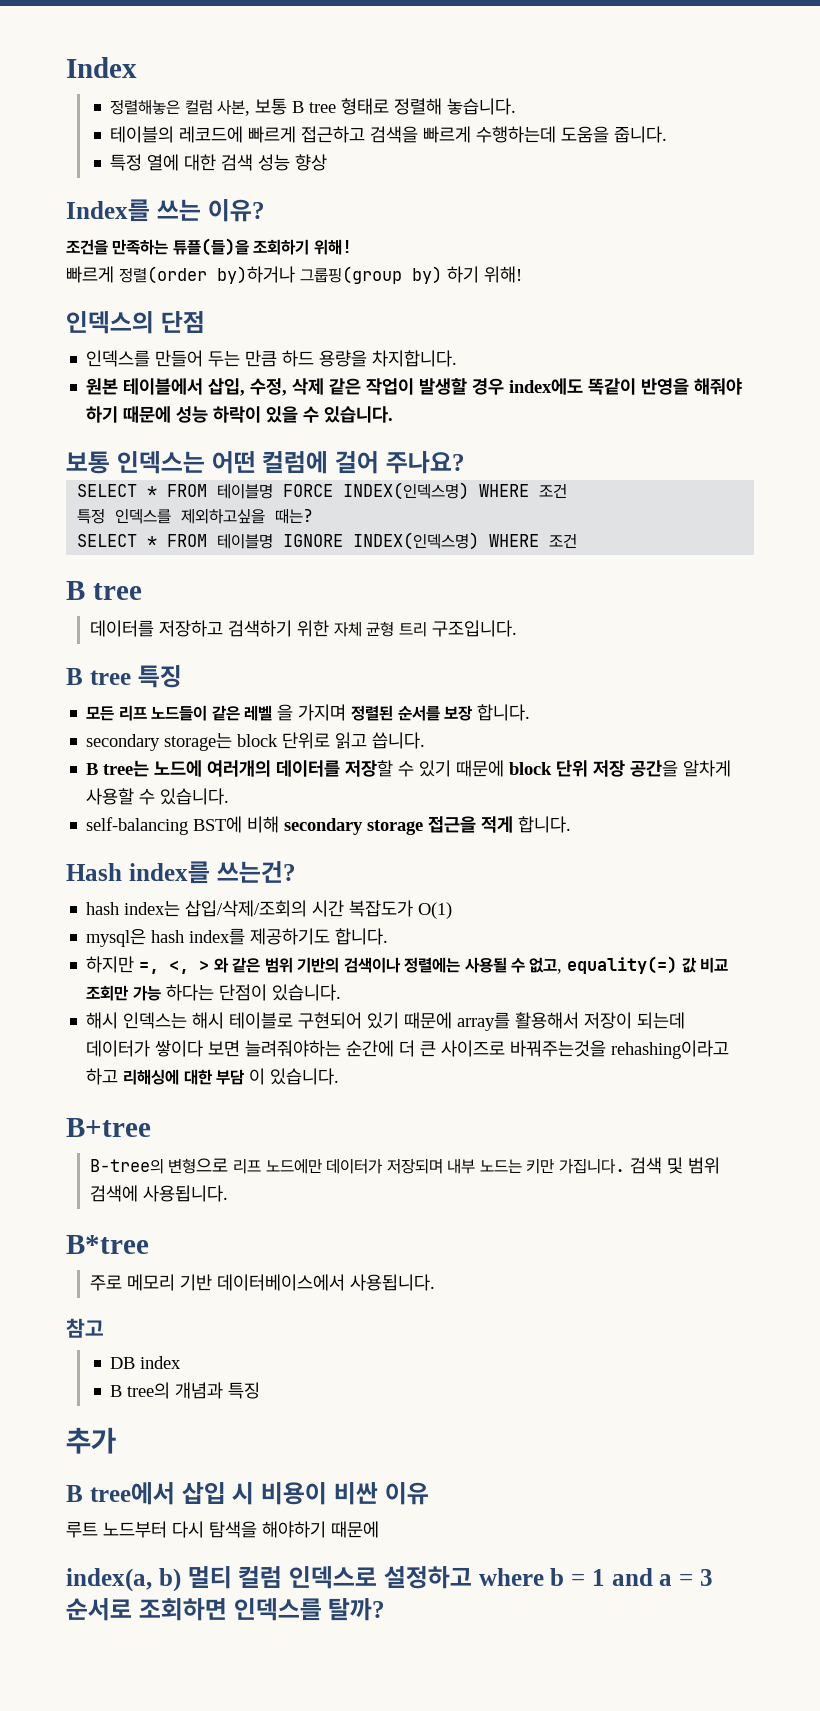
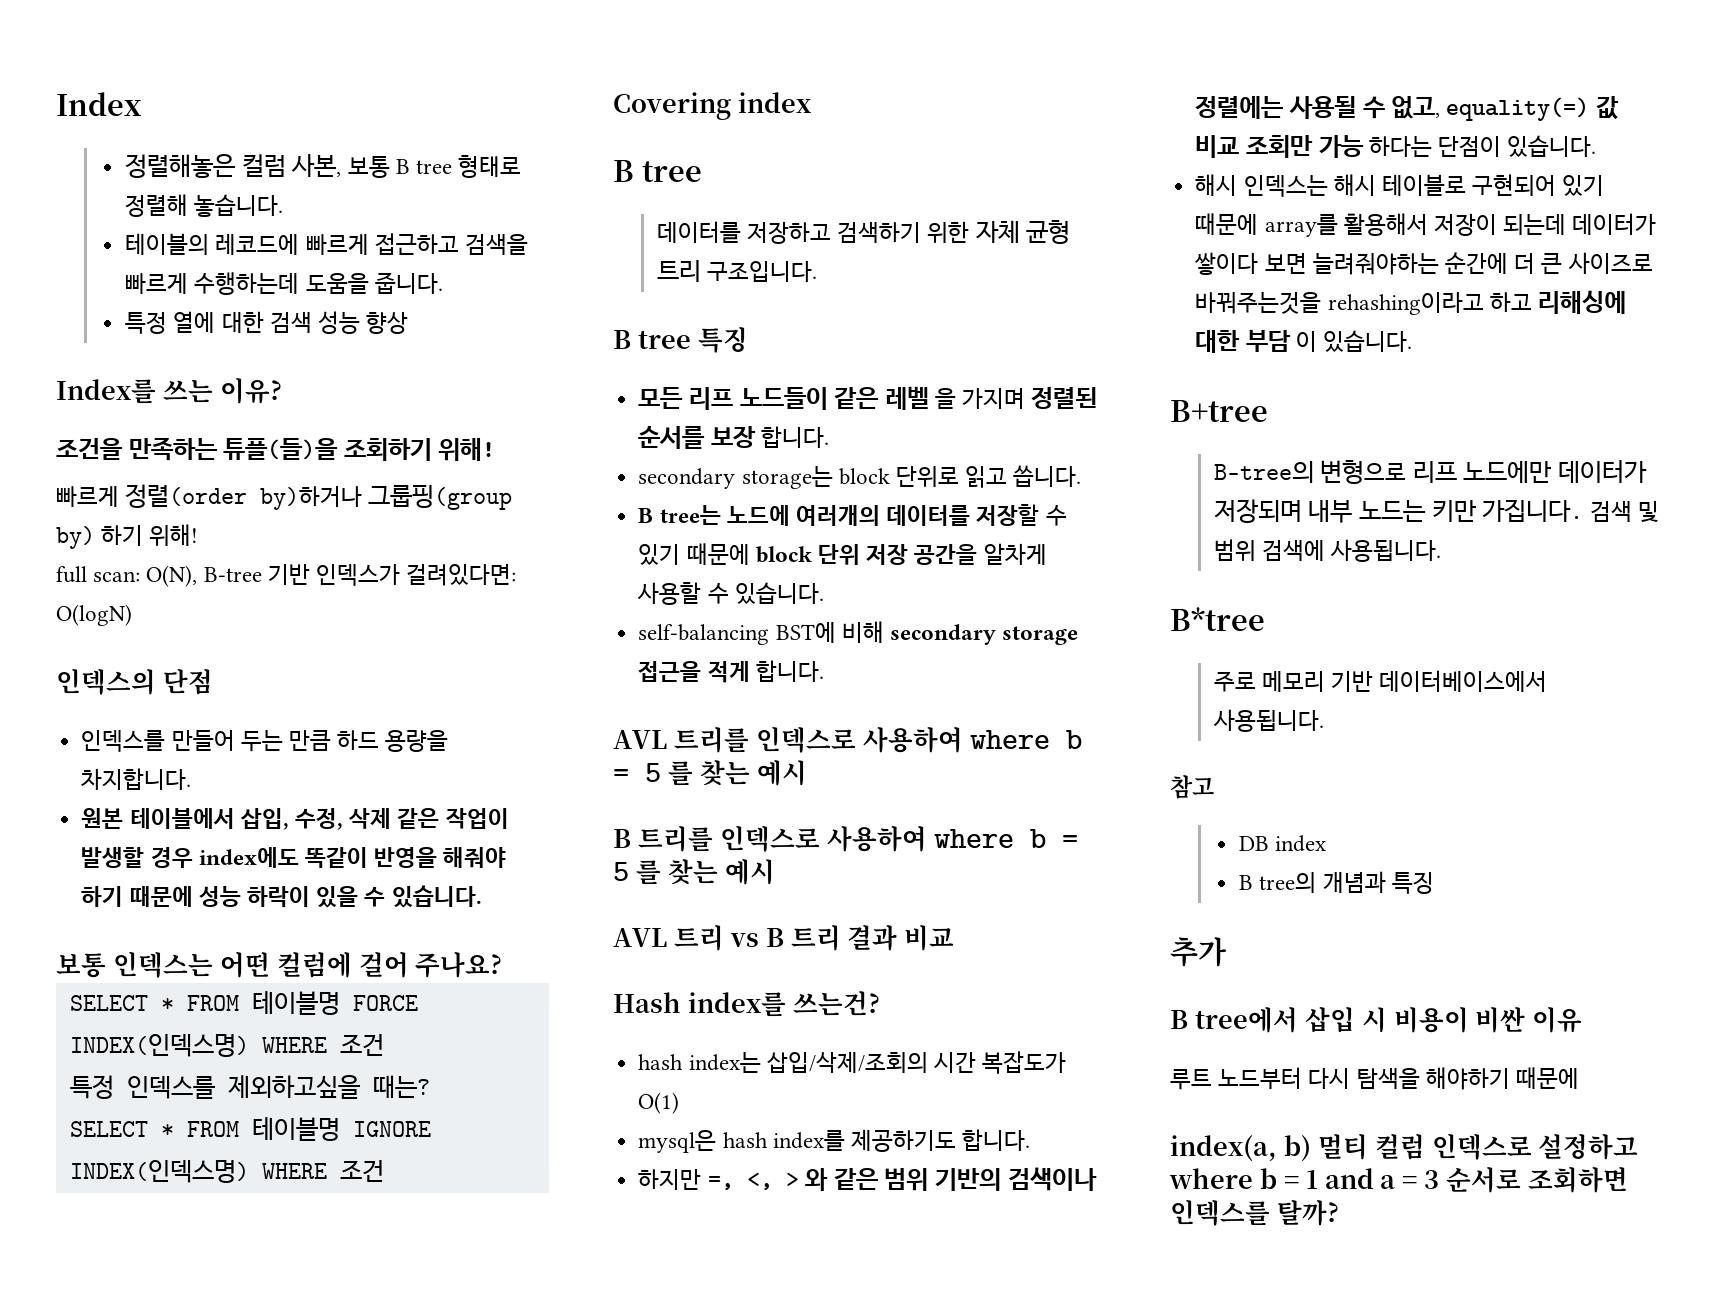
(522, 274) none -> [56,564,517,587] [56,604,132,626] // full scan: O(N), B-tree 기반 인덱스가 걸려있다면: O(logN)
(578, 541) none -> [613,92,811,120] // Covering index
(572, 824) none -> [613,727,1082,753] [613,760,807,786] [613,826,1078,852] [613,859,775,885] [613,925,955,951] // AVL 트리를 인덱스로 사용하여 where b = 5 를 찾는 예시 // B 트리를 인덱스로 사용하여 where b = 5 를 찾는 예시 // AVL 트리 vs B 트리 결과 비교

